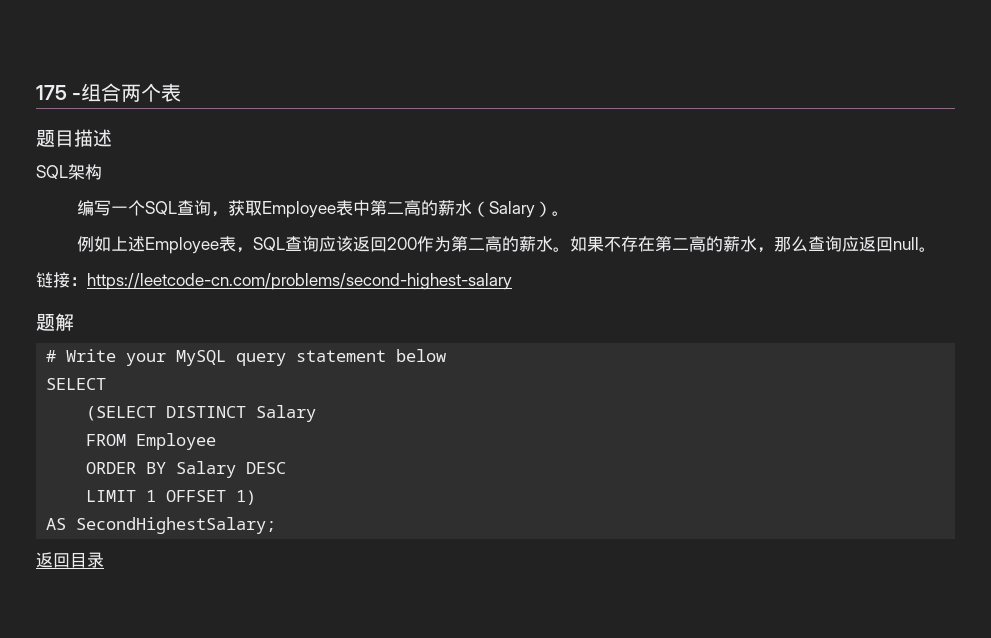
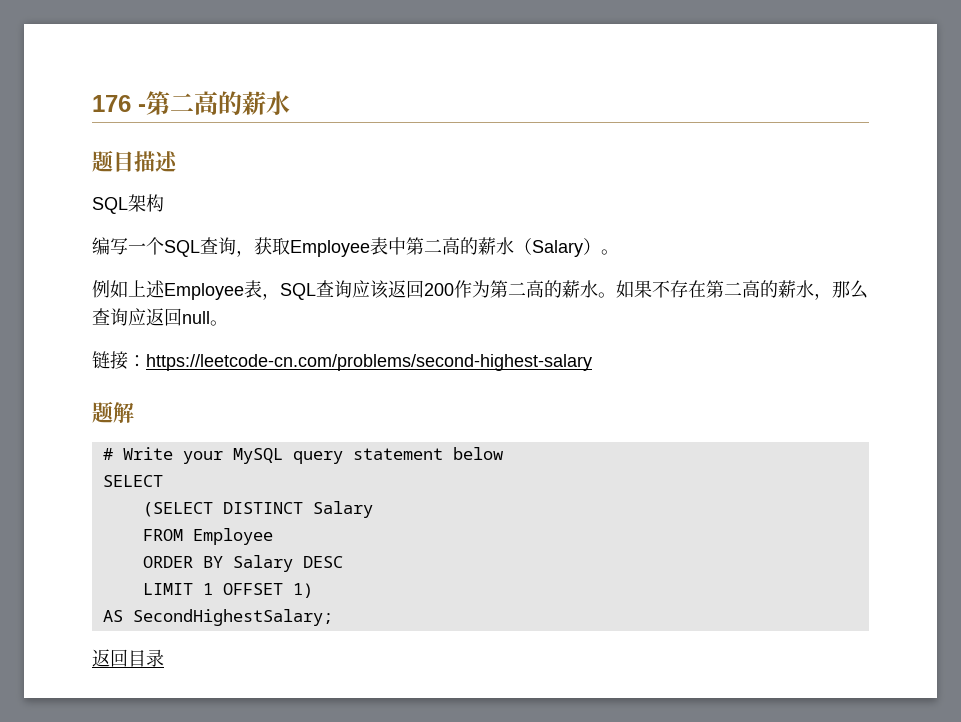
[36,83,182,102] 175 -组合两个表 -> [92,91,290,115] 176 -第二高的薪水

